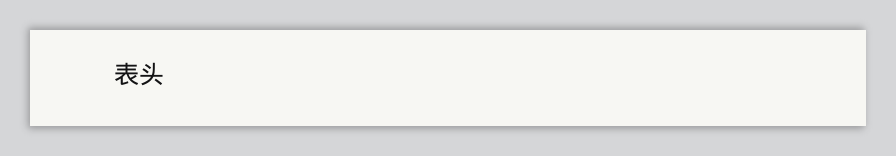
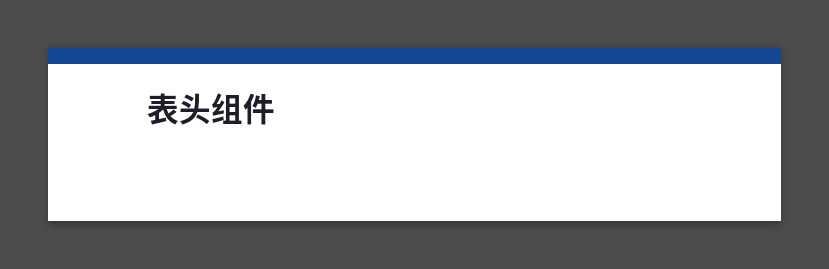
(164, 74) none -> [211,93,275,125] 组件

